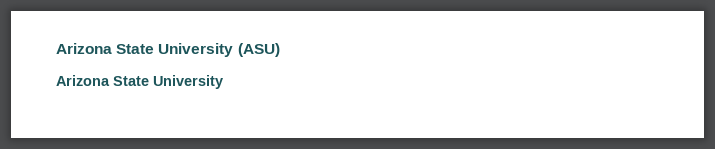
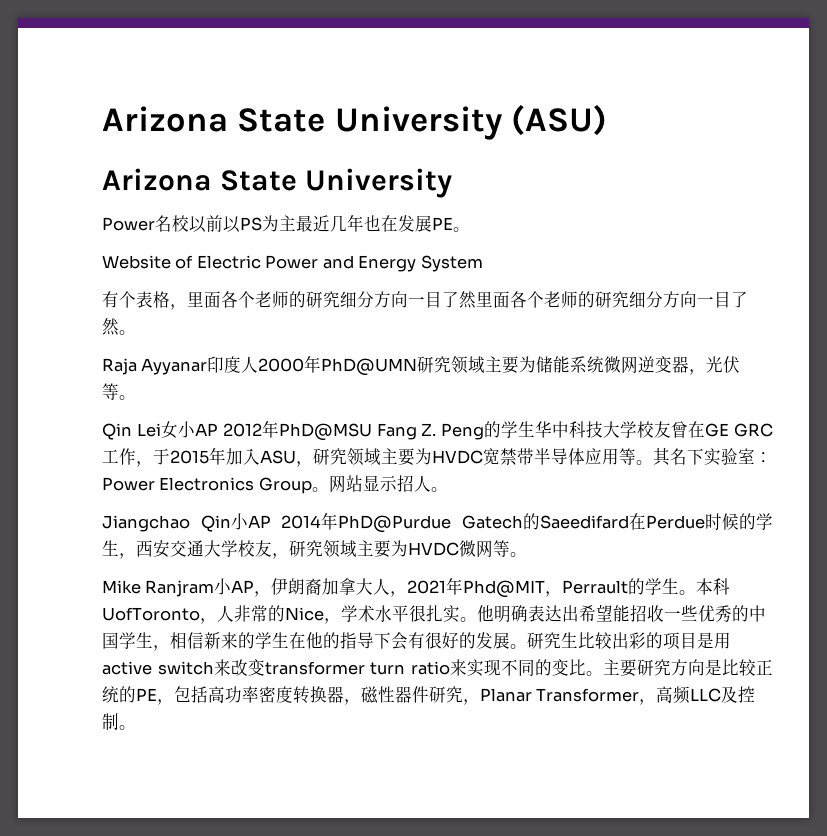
(223, 82) none -> [102,214,470,233] [102,255,483,272] [102,291,748,310] [102,318,136,336] [102,355,741,376] [102,383,136,400] [102,420,773,441] [102,447,772,467] [102,475,448,494] [102,512,773,533] [102,540,527,559] [102,577,731,598] [102,604,766,624] [102,632,731,651] [102,659,773,677] [102,686,756,705] [102,713,136,730] // Power名校以前以PS为主最近几年也在发展PE。 // Website of Electric Power and Energy System // 有个表格，里面各个老师的研究细分方向一目了然里面各个老师的研究细分方向一目了然。 // Raja Ayyanar印度人2000年PhD@UMN研究领域主要为储能系统微网逆变器，光伏等。 // Qin Lei女小AP 2012年PhD@MSU Fang Z. Peng的学生华中科技大学校友曾在GE GRC工作，于2015年加入ASU，研究领域主要为HVDC宽禁带半导体应用等。其名下实验室：Power Electronics Group。网站显示招人。 // Jiangchao Qin小AP 2014年PhD@Purdue Gatech的Saeedifard在Perdue时候的学生，西安交通大学校友，研究领域主要为HVDC微网等。 // Mike Ranjram小AP，伊朗裔加拿大人，2021年Phd@MIT，Perrault的学生。本科UofToronto，人非常的Nice，学术水平很扎实。他明确表达出希望能招收一些优秀的中国学生，相信新来的学生在他的指导下会有很好的发展。研究生比较出彩的项目是用active switch来改变transformer turn ratio来实现不同的变比。主要研究方向是比较正统的PE，包括高功率密度转换器，磁性器件研究，Planar Transformer，高频LLC及控制。

